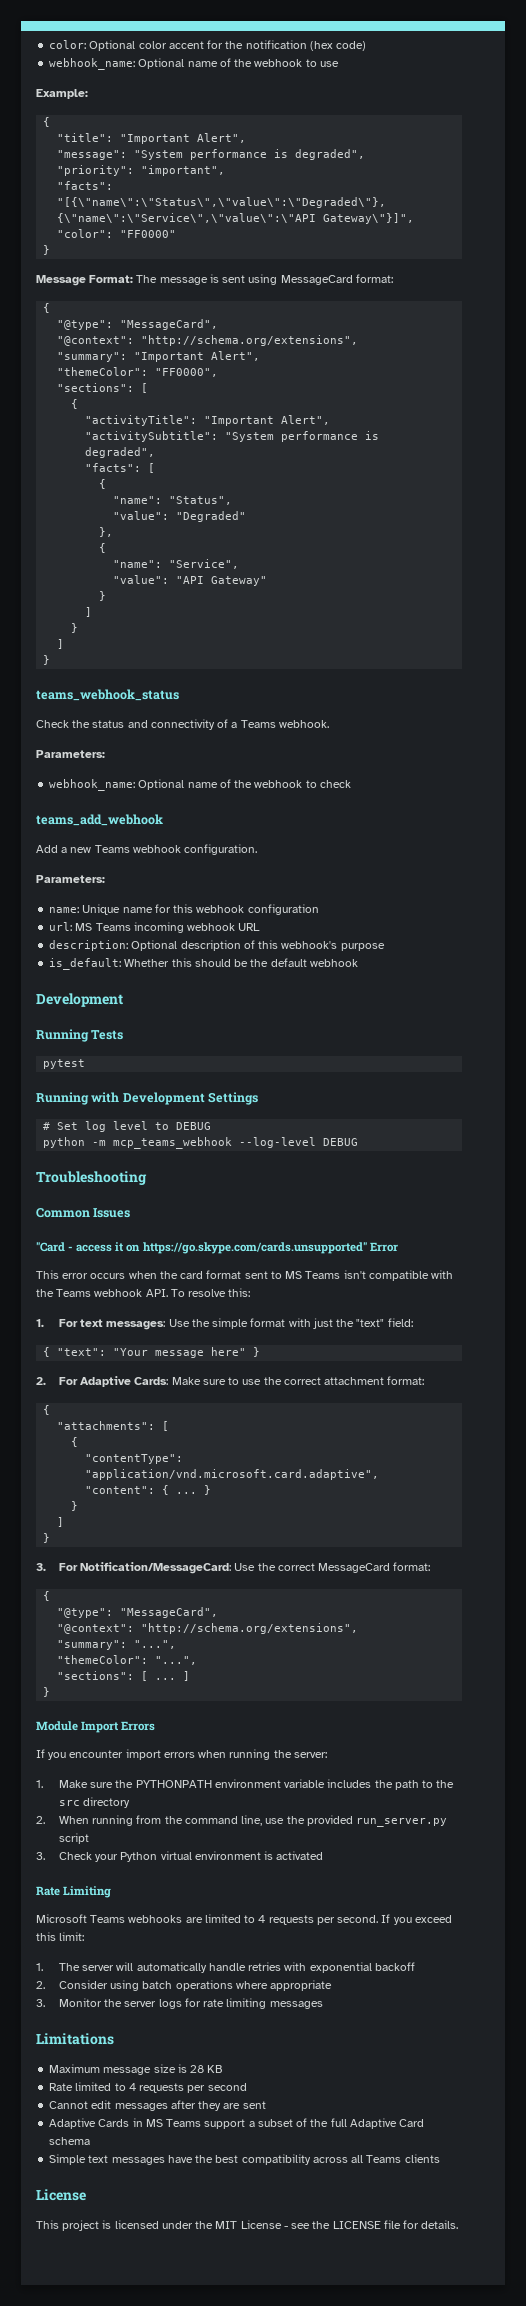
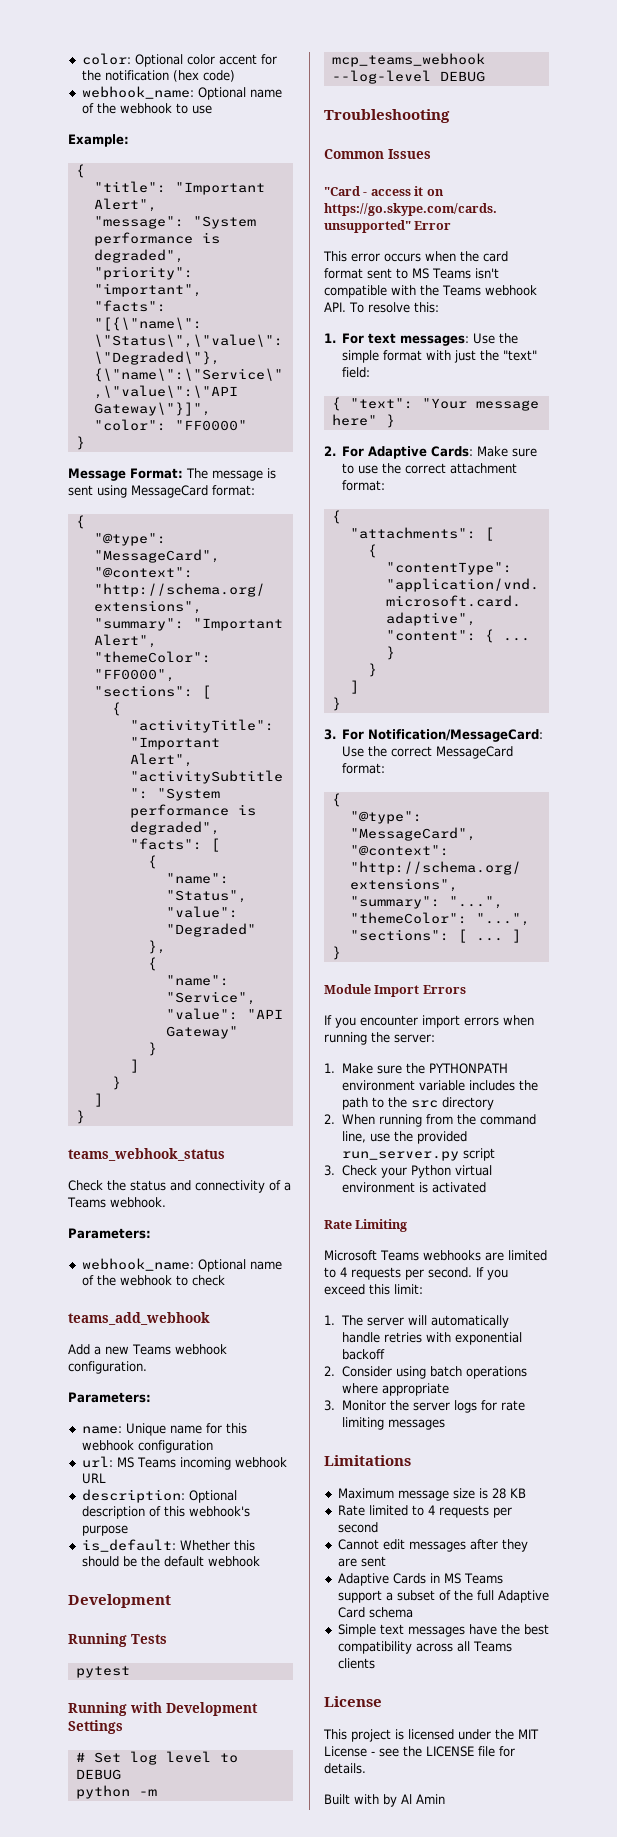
(459, 2224) none -> [324,1794,445,1807] // Built with by Al Amin

